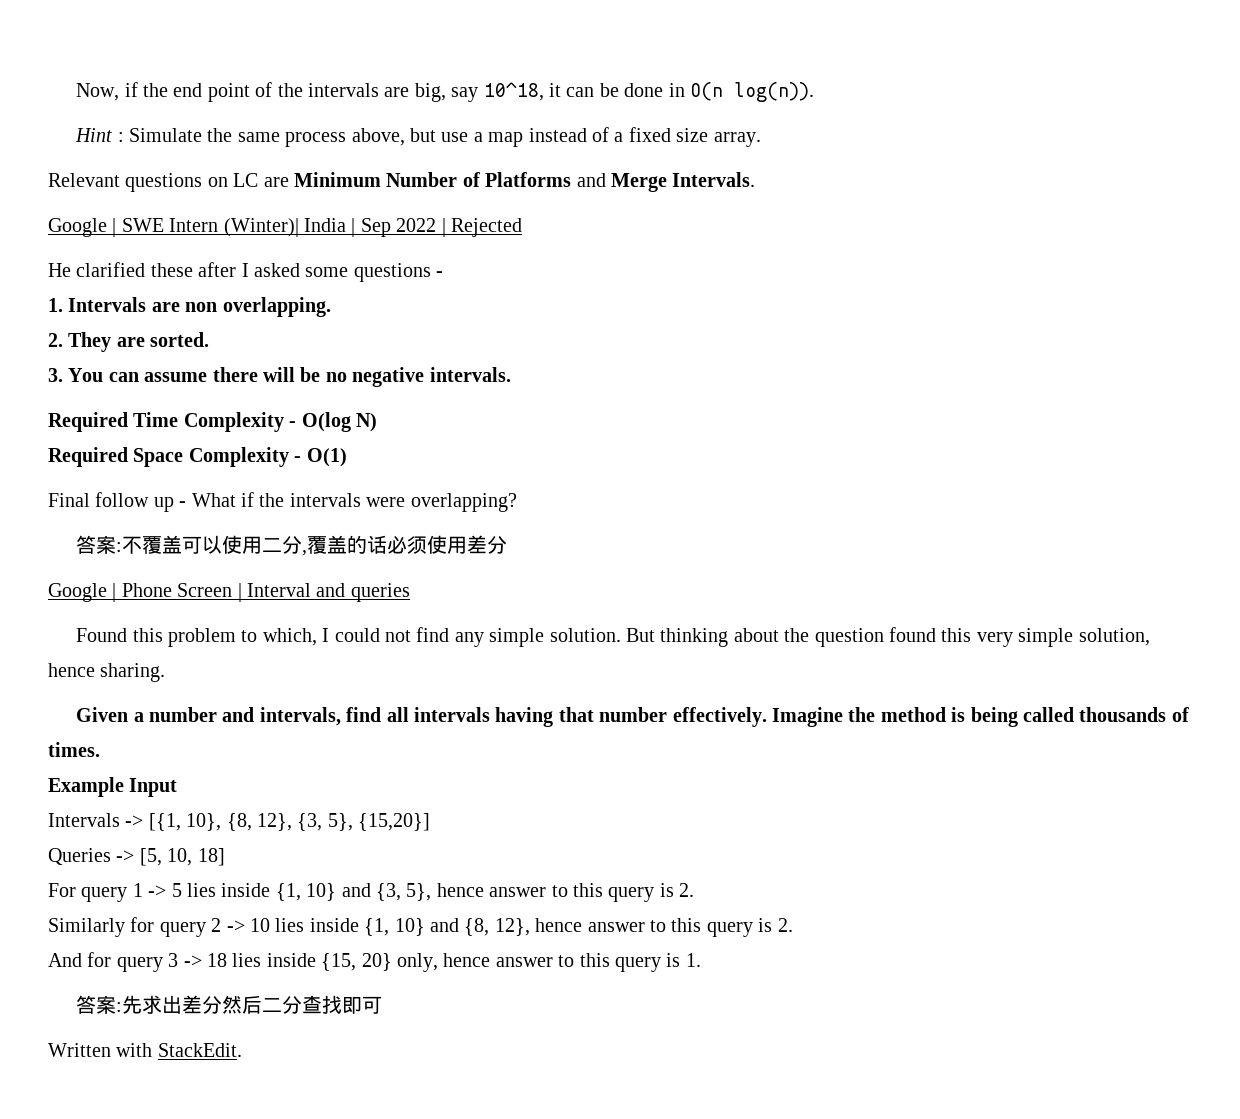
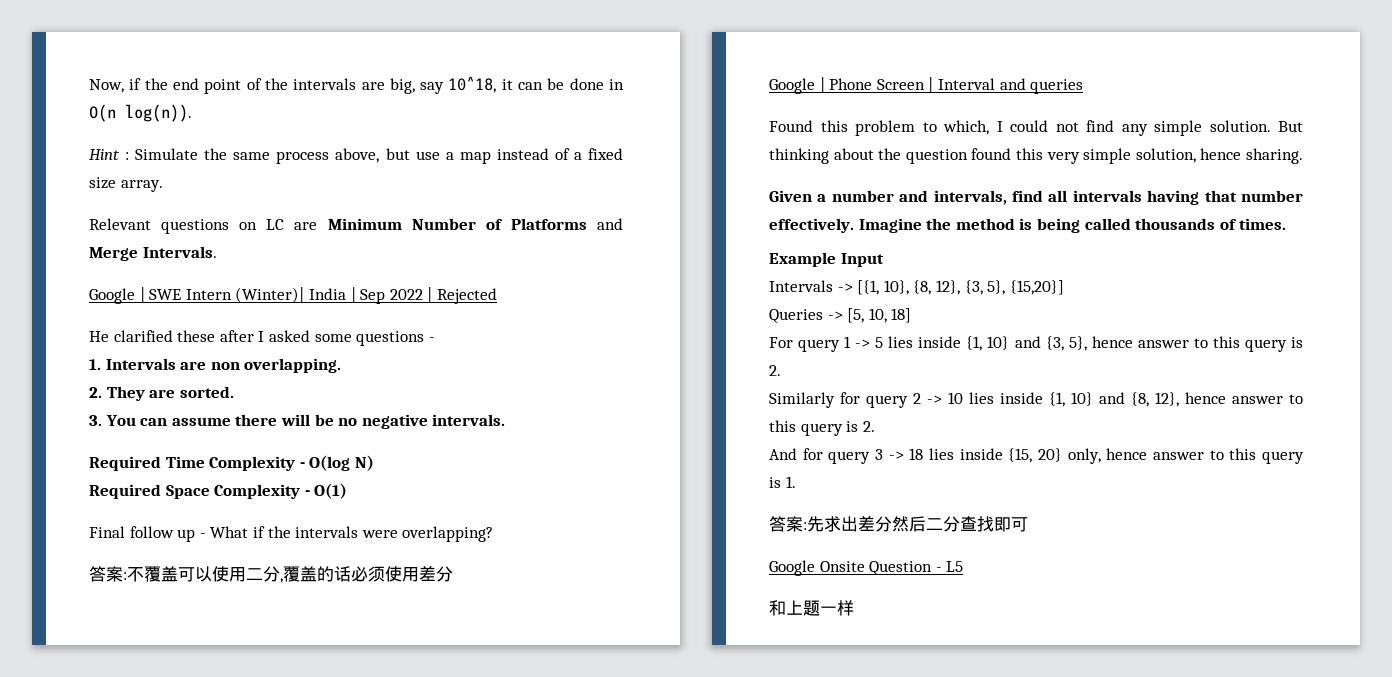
[48,1043,242,1057] Written with StackEdit. -> [769,560,964,576] [769,600,854,616] Google Onsite Question - L5 // 和上题一样

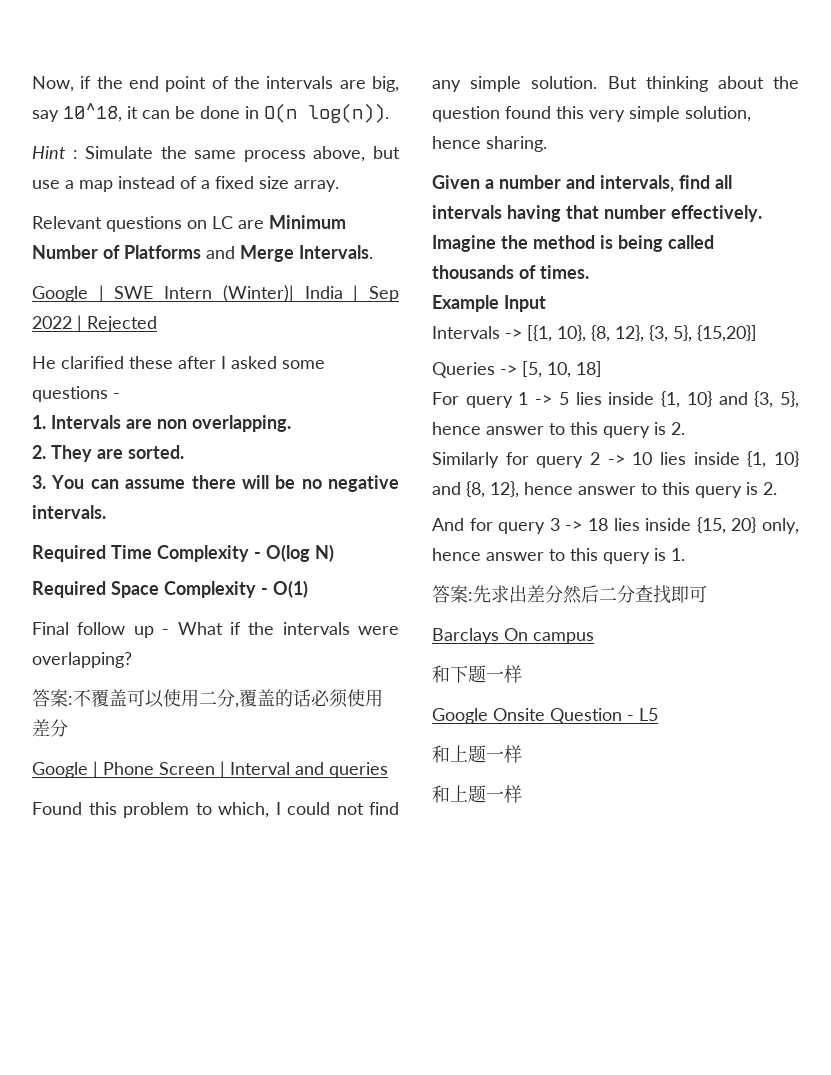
(1028, 524) none -> [432,628,594,644] [432,665,522,683] // Barclays On campus // 和下题一样
(854, 608) none -> [432,785,522,803] // 和上题一样

